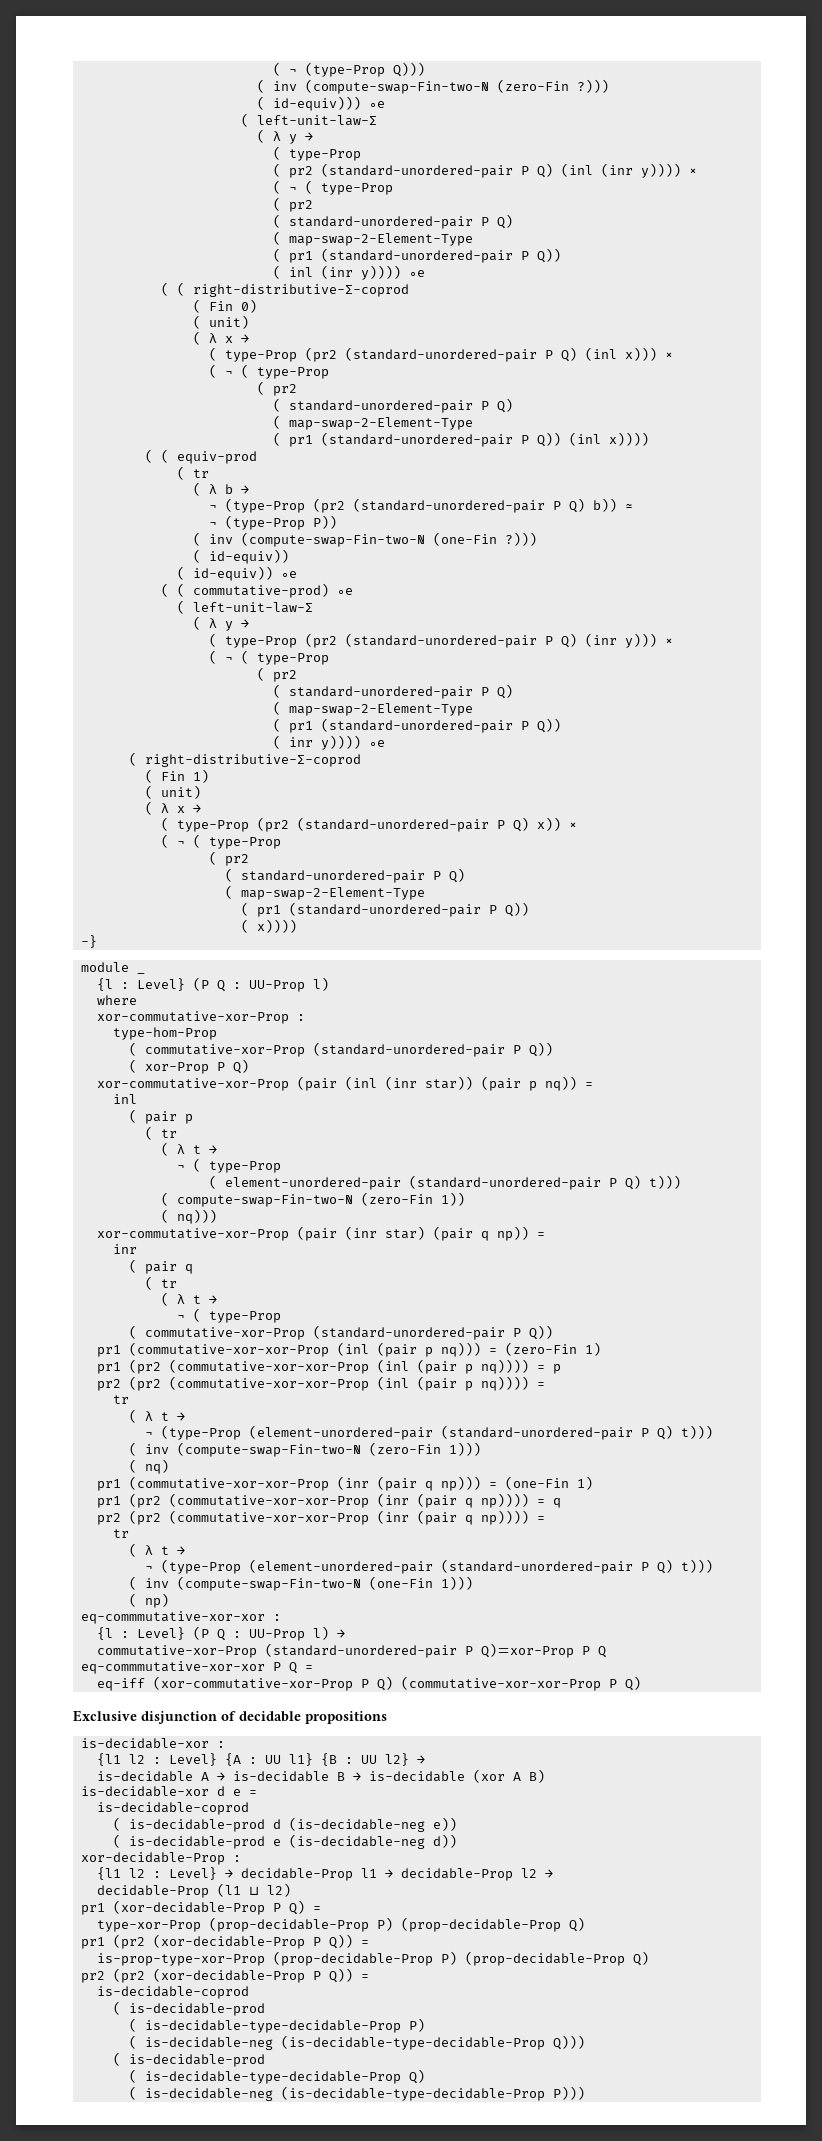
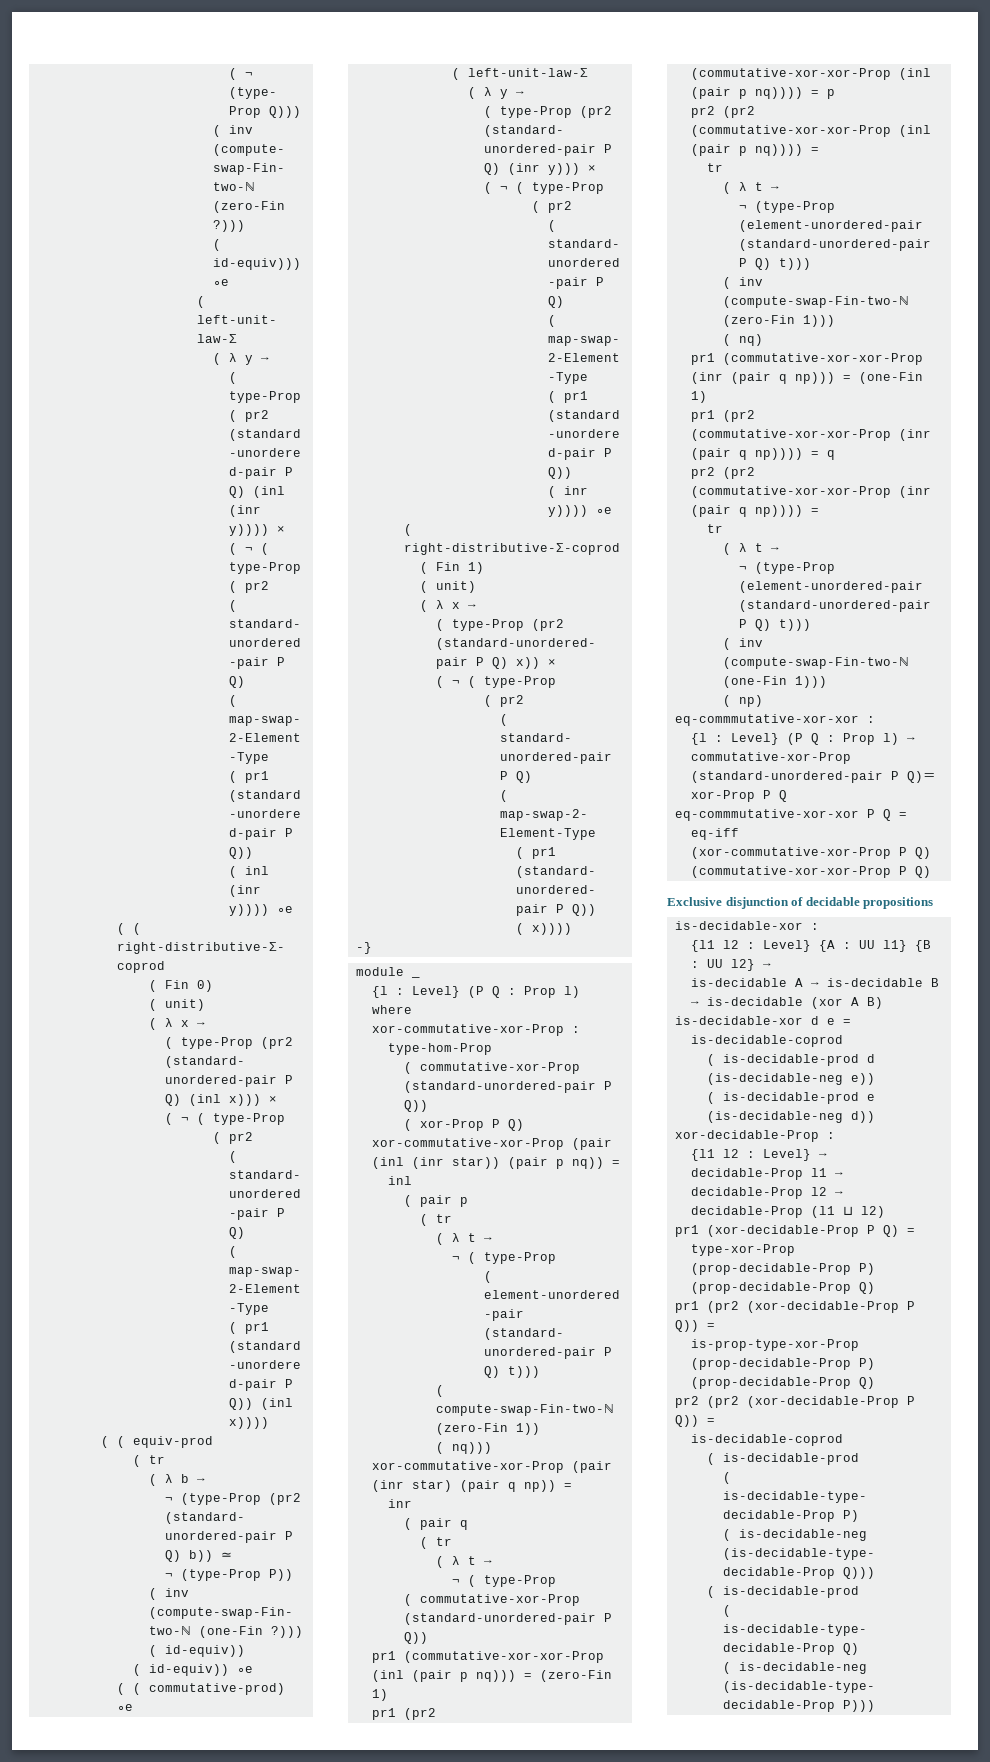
[248,980,305,992] UU-Prop -> [523,986,556,998] Prop
[248,1629,305,1641] UU-Prop -> [842,733,875,745] Prop

